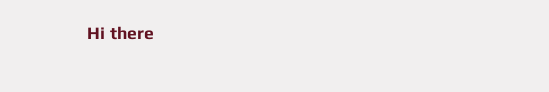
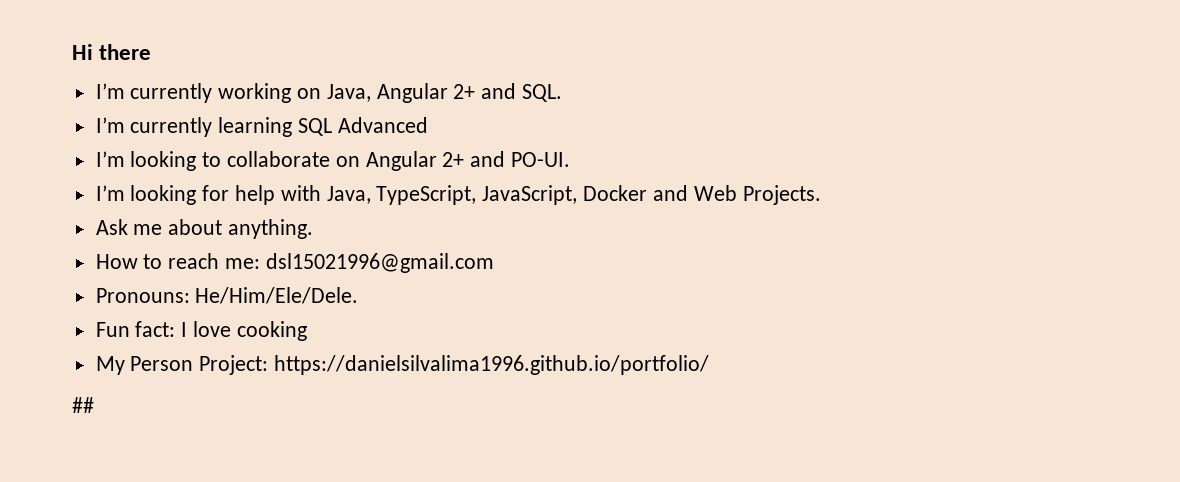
(154, 33) none -> [95,83,563,103] [95,117,428,137] [95,151,571,171] [95,185,821,205] [95,219,314,239] [95,253,494,273] [95,287,359,304] [95,321,307,341] [95,355,710,375] [72,397,94,413] // I’m currently working on Java, Angular 2+ and SQL. // I’m currently learning SQL Advanced // I’m looking to collaborate on Angular 2+ and PO-UI. // I’m looking for help with Java, TypeScript, JavaScript, Docker and Web Projects. // Ask me about anything. // How to reach me: dsl15021996@gmail.com // Pronouns: He/Him/Ele/Dele. // Fun fact: I love cooking // My Person Project: https://danielsilvalima1996.github.io/portfolio/ // ##

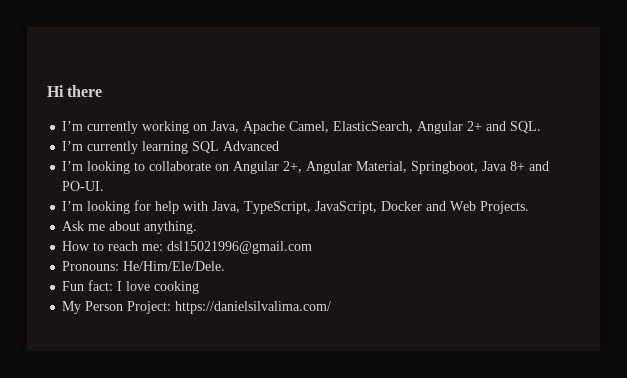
(371, 93) none -> [243,121,414,134] Apache Camel, ElasticSearch,
[442,152,465,167] 2+ -> [283,161,526,174] 2+, Angular Material, Springboot, Java 8+
[274,355,710,375] [72,397,94,413] https://danielsilvalima1996.github.io/portfolio/ // ## -> [175,301,332,314] https://danielsilvalima.com/

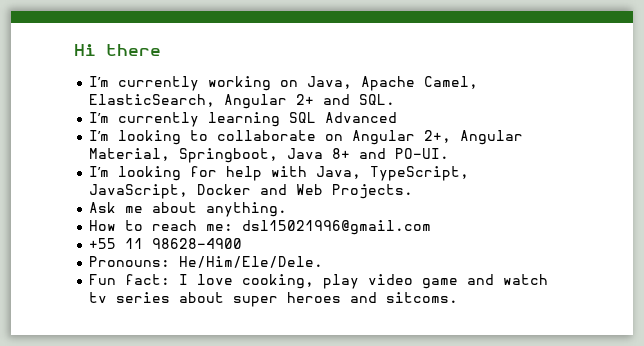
(313, 247) none -> [89,238,243,249] // +55 11 98628-4900
[154,281,200,294] [62,301,332,314] cooking // My Person Project: https://danielsilvalima.com/ -> [242,274,549,289] [89,292,459,307] cooking, play video game and watch tv series about super heroes and sitcoms.

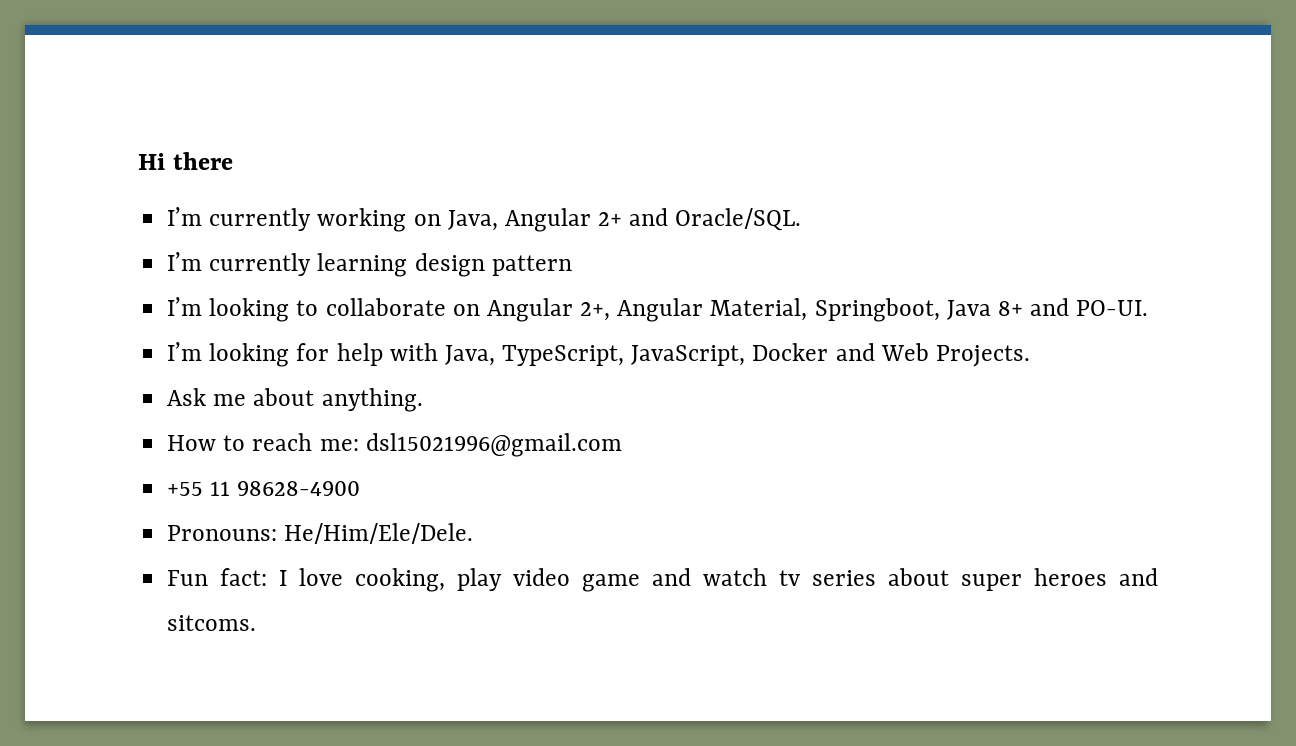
[361,76,479,91] [89,94,216,107] Apache Camel, ElasticSearch, -> (498, 220) none
[359,94,396,105] SQL. -> [675,208,802,231] Oracle/SQL.
[289,112,398,123] SQL Advanced -> [414,253,572,277] design pattern

